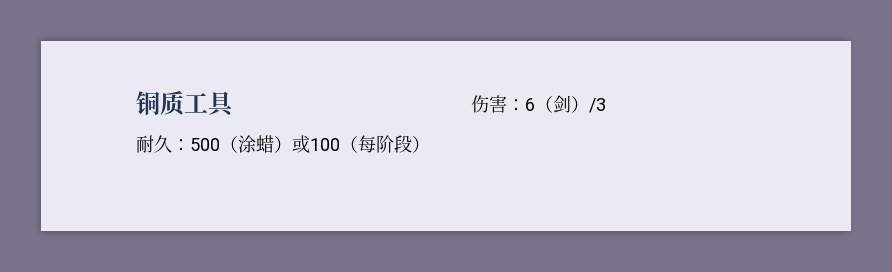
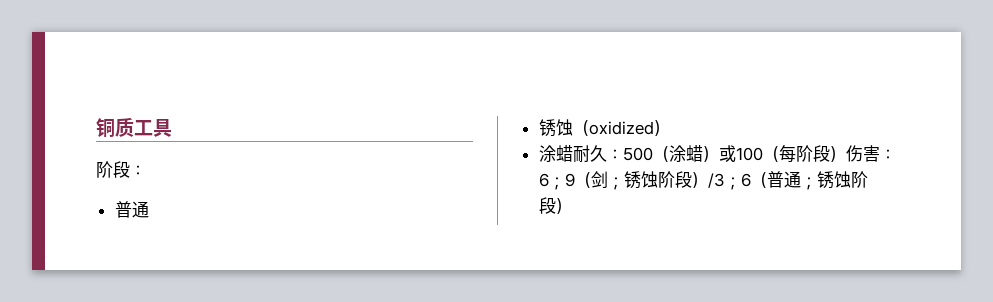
(235, 104) none -> [96,161,146,178] [114,201,149,218] [538,119,670,137] [538,145,573,162] 阶段： // 普通 // 锈蚀（oxidized） // 涂蜡
[535,95,606,113] （剑）/3 -> [548,171,868,190] [538,197,572,214] ；9（剑；锈蚀阶段）/3；6（普通；锈蚀阶段）

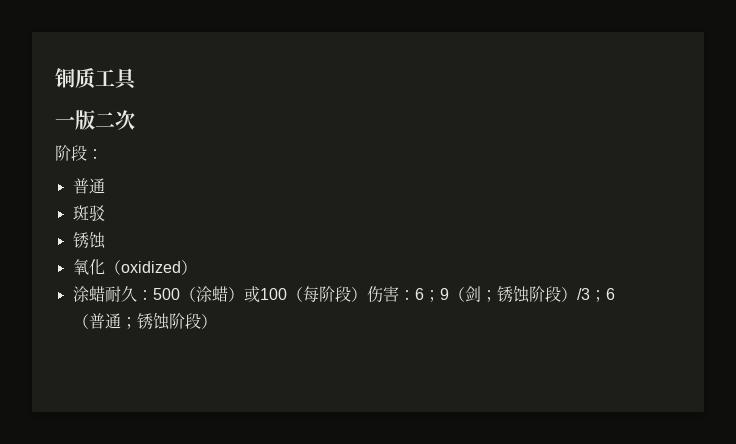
(172, 128) none -> [55,110,135,130] // 一版二次
[538,119,573,137] // 锈蚀 -> [72,205,105,222] [72,231,106,249] [72,259,105,275] // 斑驳 // 锈蚀 // 氧化

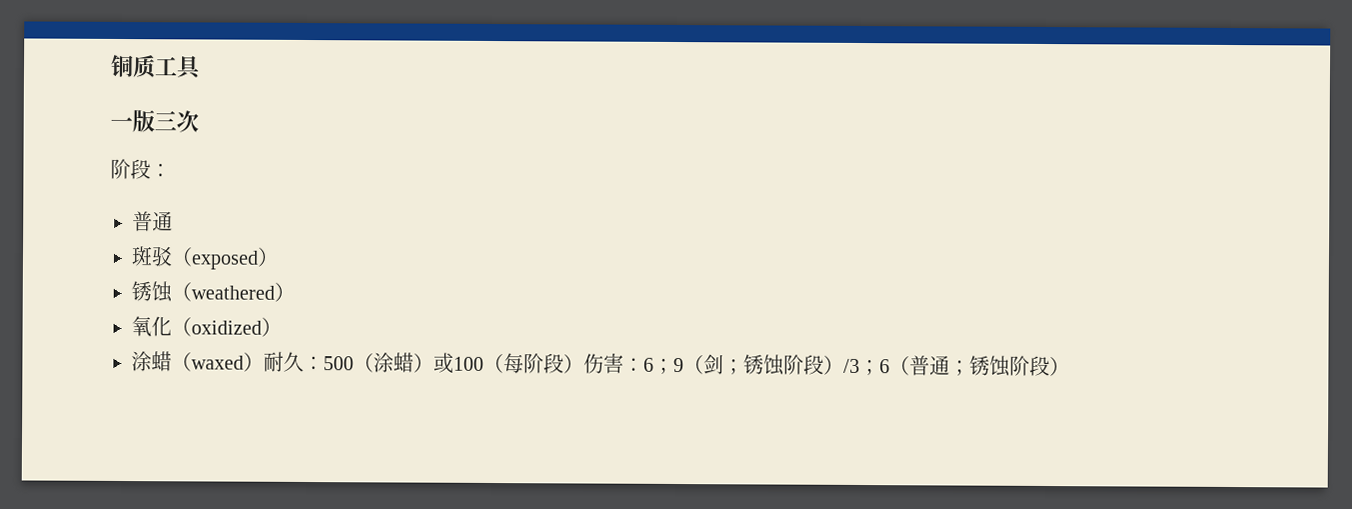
[95,112,115,128] 二 -> [154,110,177,131] 三
[72,231,106,249] // 锈蚀 -> [171,247,279,270] [131,281,295,303] （exposed） // 锈蚀（weathered）
(105, 294) none -> [171,352,264,372] （waxed）

